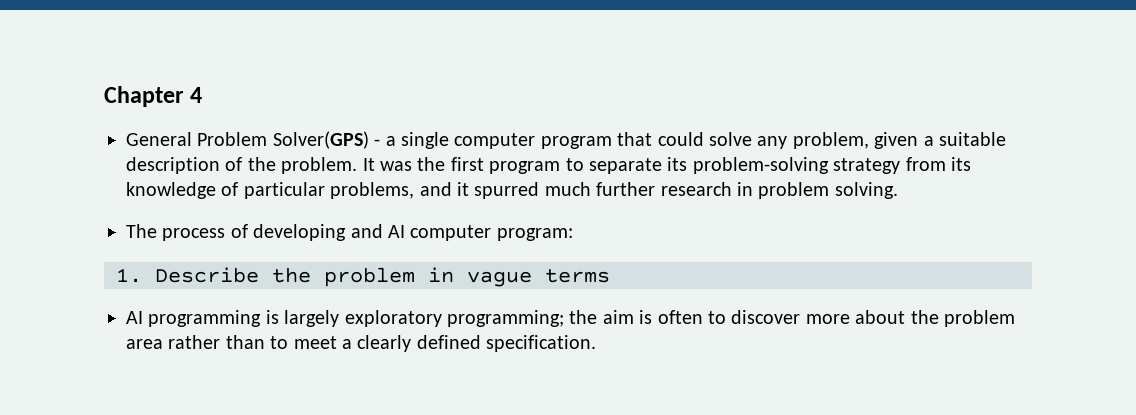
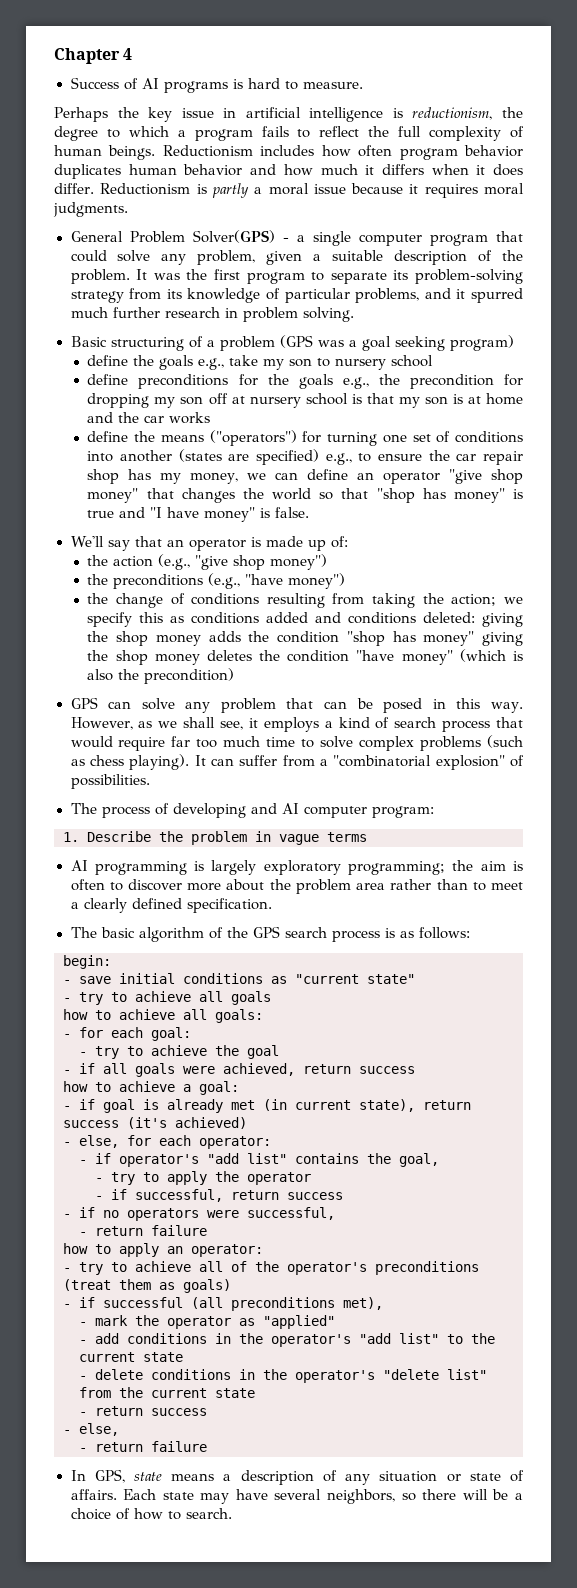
(203, 95) none -> [70,77,363,93] [54,107,523,122] [54,126,525,141] [54,145,523,160] [54,164,523,179] [54,183,524,198] [53,202,128,217] // Success of AI programs is hard to measure. // Perhaps the key issue in artificial intelligence is reductionism, the degree to which a program fails to reflect the full complexity of human beings. Reductionism includes how often program behavior duplicates human behavior and how much it differs when it does differ. Reductionism is partly a moral issue because it requires moral judgments.
(898, 190) none -> [70,335,514,351] [87,355,434,370] [87,374,523,389] [87,393,523,408] [87,412,211,424] [87,430,523,446] [87,449,523,465] [87,469,524,484] [87,488,523,503] [87,507,310,522] [70,536,349,551] [87,554,328,570] [87,573,346,589] [87,593,523,608] [87,612,523,627] [87,631,523,646] [87,649,523,665] [87,668,235,684] [70,697,524,713] [70,717,523,732] [70,735,523,751] [70,754,524,770] [70,774,150,789] // Basic structuring of a problem (GPS was a goal seeking program) // define the goals e.g., take my son to nursery school // define preconditions for the goals e.g., the precondition for dropping my son off at nursery school is that my son is at home and the car works // define the means ("operators") for turning one set of conditions into another (states are specified) e.g., to ensure the car repair shop has my money, we can define an operator "give shop money" that changes the world so that "shop has money" is true and "I have money" is false. // We'll say that an operator is made up of: // the action (e.g., "give shop money") // the preconditions (e.g., "have money") // the change of conditions resulting from taking the action; we specify this as conditions added and conditions deleted: giving the shop money adds the condition "shop has money" giving the shop money deletes the condition "have money" (which is also the precondition) // GPS can solve any problem that can be posed in this way. However, as we shall see, it employs a kind of search process that would require far too much time to solve complex problems (such as chess playing). It can suffer from a "combinatorial explosion" of possibilities.
(597, 343) none -> [70,926,470,942] [63,955,111,969] [63,973,415,984] [63,991,271,1005] [63,1009,263,1023] [63,1027,191,1041] [79,1045,279,1059] [63,1063,415,1077] [63,1081,239,1095] [63,1099,471,1113] [63,1117,247,1129] [63,1135,271,1149] [79,1153,439,1167] [95,1171,311,1185] [95,1189,343,1202] [63,1207,335,1221] [79,1225,207,1236] [63,1243,263,1257] [63,1261,479,1275] [63,1279,231,1293] [63,1297,383,1311] [79,1315,335,1329] [79,1333,495,1347] [79,1352,183,1362] [79,1369,487,1383] [79,1387,255,1398] [79,1406,207,1416] [63,1423,119,1436] [79,1441,207,1452] [70,1469,525,1485] [70,1489,523,1504] [70,1508,232,1520] // The basic algorithm of the GPS search process is as follows: // begin: // - save initial conditions as "current state" // - try to achieve all goals // how to achieve all goals: // - for each goal: // - try to achieve the goal // - if all goals were achieved, return success // how to achieve a goal: // - if goal is already met (in current state), return success (it's achieved) // - else, for each operator: // - if operator's "add list" contains the goal, // - try to apply the operator // - if successful, return success // - if no operators were successful, // - return failure // how to apply an operator: // - try to achieve all of the operator's preconditions (treat them as goals) // - if successful (all preconditions met), // - mark the operator as "applied" // - add conditions in the operator's "add list" to the current state // - delete conditions in the operator's "delete list" from the current state // - return success // - else, // - return failure // In GPS, state means a description of any situation or state of affairs. Each state may have several neighbors, so there will be a choice of how to search.

